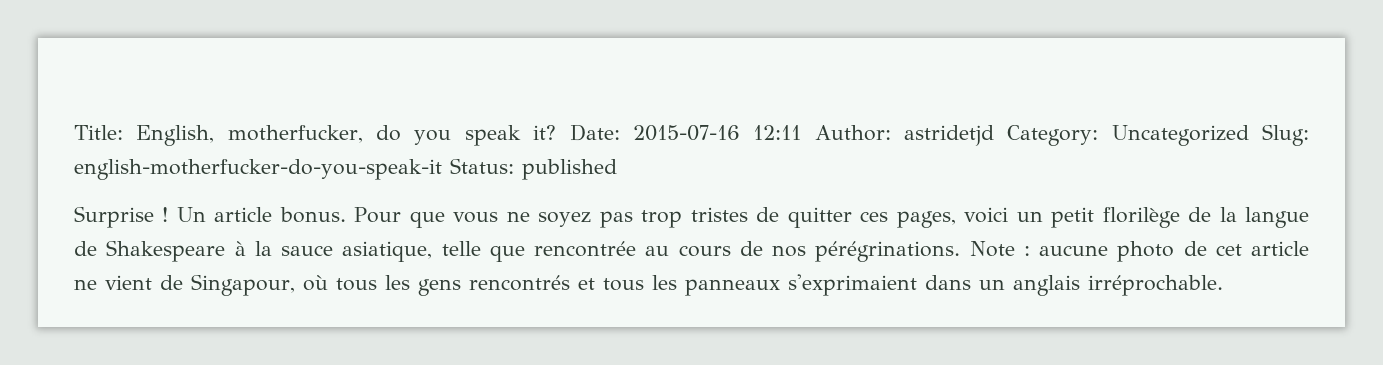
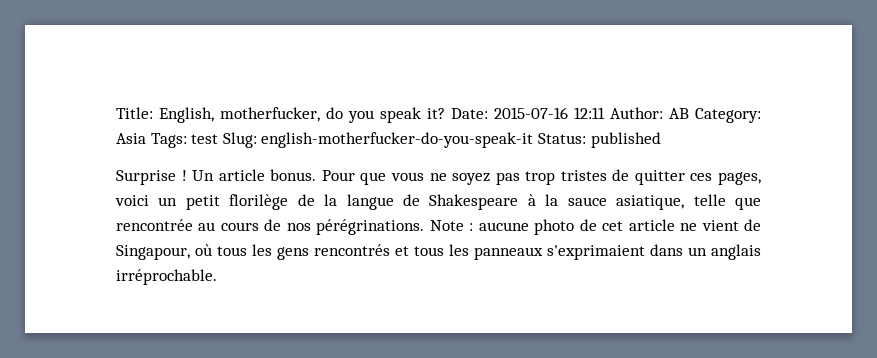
[903,125,1249,146] astridetjd Category: Uncategorized -> [669,108,761,123] [116,133,219,148] AB Category: Asia Tags: test

